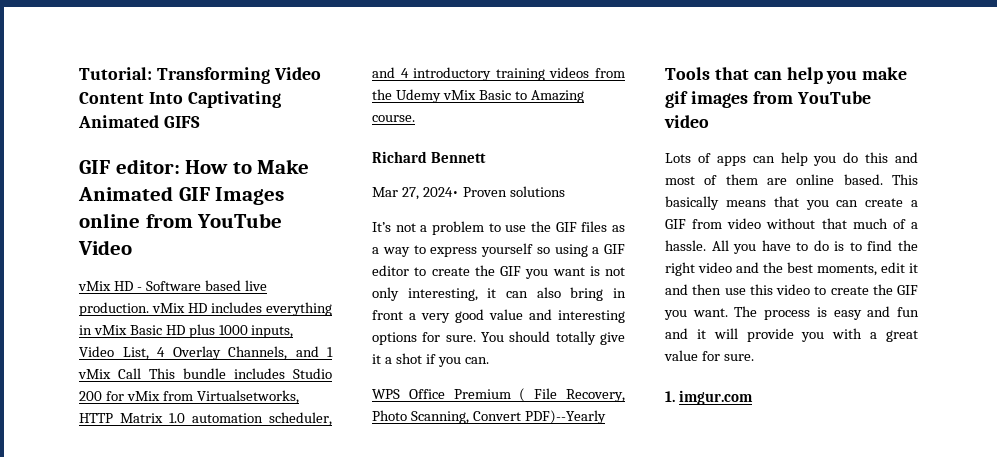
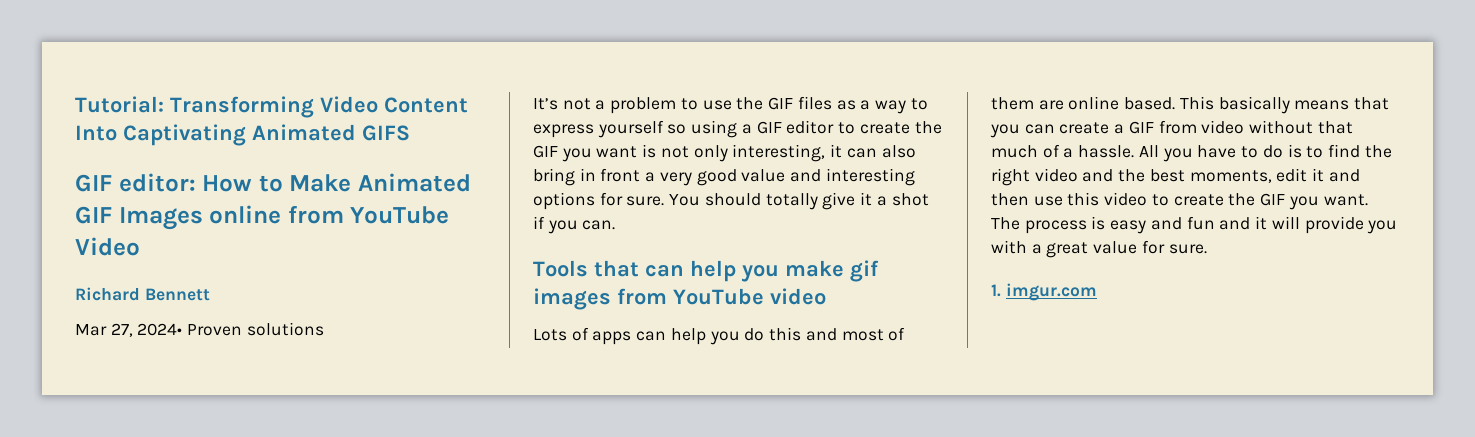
[78,280,267,291] [79,302,332,316] [79,324,294,338] [79,346,333,360] [78,368,332,379] [79,390,299,404] [79,412,332,426] [372,67,625,81] [372,89,584,103] [372,115,415,122] // vMix HD - Software based live production. vMix HD includes everything in vMix Basic HD plus 1000 inputs, Video List, 4 Overlay Channels, and 1 vMix Call This bundle includes Studio 200 for vMix from Virtualsetworks, HTTP Matrix 1.0 automation scheduler, and 4 introductory training videos from the Udemy vMix Basic to Amazing course. -> (140, 246) none
[372,388,625,402] [372,410,606,424] // WPS Office Premium ( File Recovery, Photo Scanning, Convert PDF)--Yearly -> (616, 225) none

